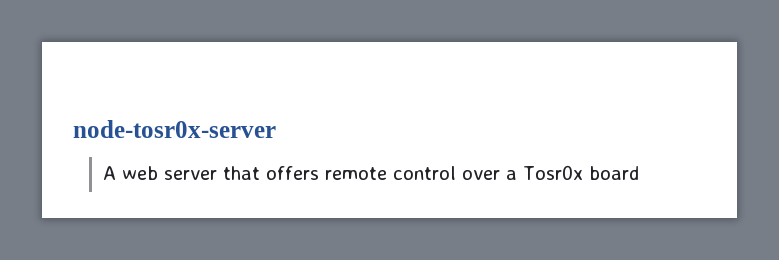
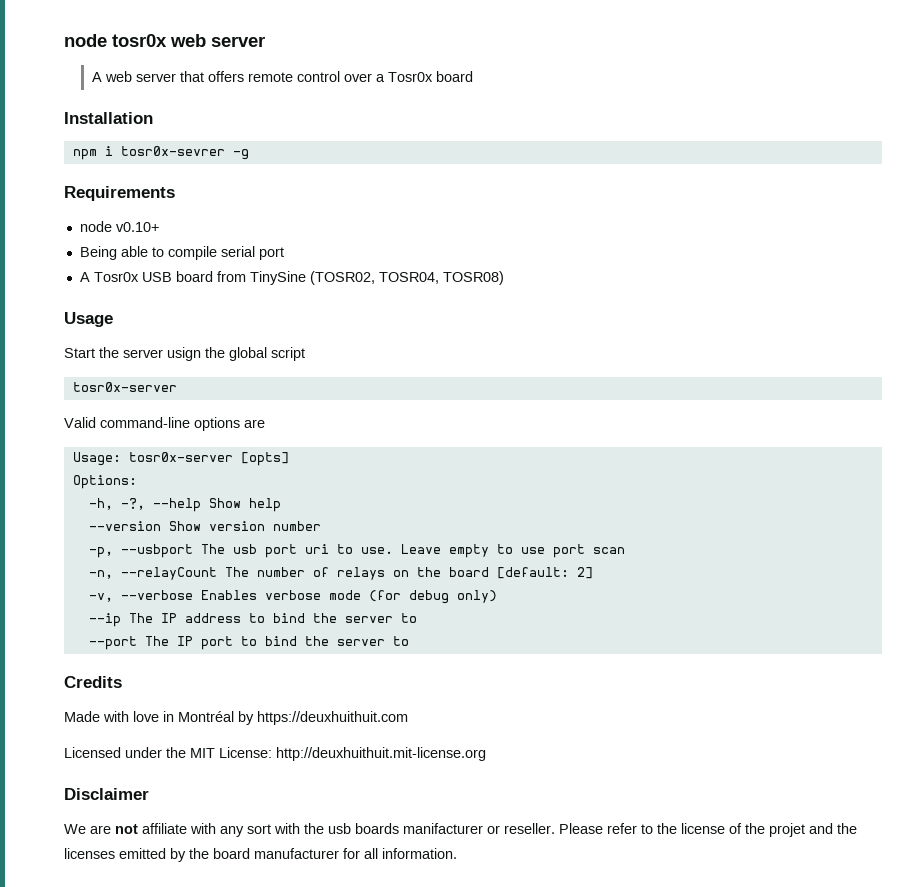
[73,120,276,138] node-tosr0x-server -> [64,34,265,47] node tosr0x web server
(639, 173) none -> [64,112,153,124] [72,146,249,160] [64,186,175,201] [79,221,159,232] [79,246,284,260] [79,271,504,285] [64,312,113,327] [64,347,305,361] [72,382,177,392] [64,417,265,431] [72,452,289,466] [72,475,137,489] [88,498,281,512] [88,521,321,531] [88,544,625,558] [88,567,593,580] [88,590,497,604] [88,613,417,627] [88,636,409,650] [64,676,122,688] [64,711,408,725] [64,747,486,761] [64,788,149,800] [64,823,857,837] [64,848,457,862] // Installation // npm i tosr0x-sevrer -g // Requirements // node v0.10+ // Being able to compile serial port // A Tosr0x USB board from TinySine (TOSR02, TOSR04, TOSR08) // Usage // Start the server usign the global script // tosr0x-server // Valid command-line options are // Usage: tosr0x-server [opts] // Options: // -h, -?, --help Show help // --version Show version number // -p, --usbport The usb port uri to use. Leave empty to use port scan // -n, --relayCount The number of relays on the board [default: 2] // -v, --verbose Enables verbose mode (for debug only) // --ip The IP address to bind the server to // --port The IP port to bind the server to // Credits // Made with love in Montréal by https://deuxhuithuit.com // Licensed under the MIT License: http://deuxhuithuit.mit-license.org // Disclaimer // We are not affiliate with any sort with the usb boards manifacturer or reseller. Please refer to the license of the projet and the licenses emitted by the board manufacturer for all information.

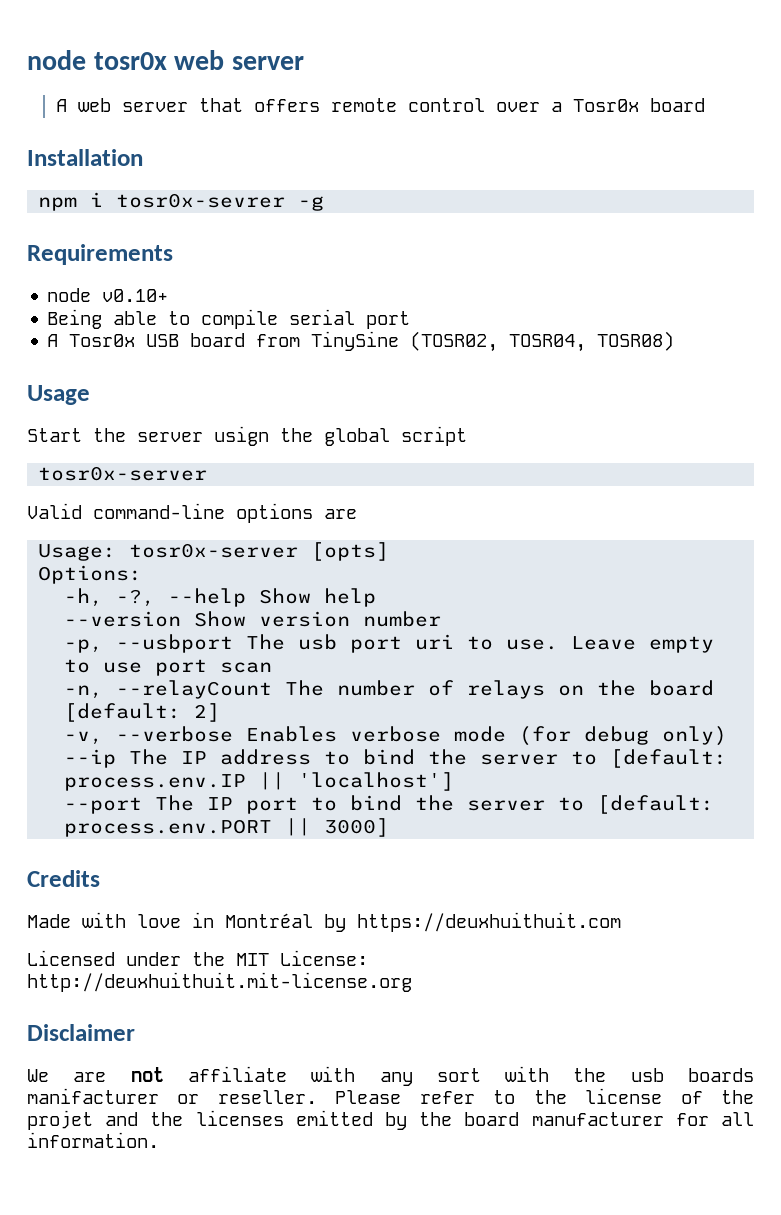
(417, 618) none -> [610,749,728,768] [64,772,455,791] [default: process.env.IP || 'localhost']
(409, 641) none -> [597,795,715,814] [64,818,390,837] [default: process.env.PORT || 3000]

